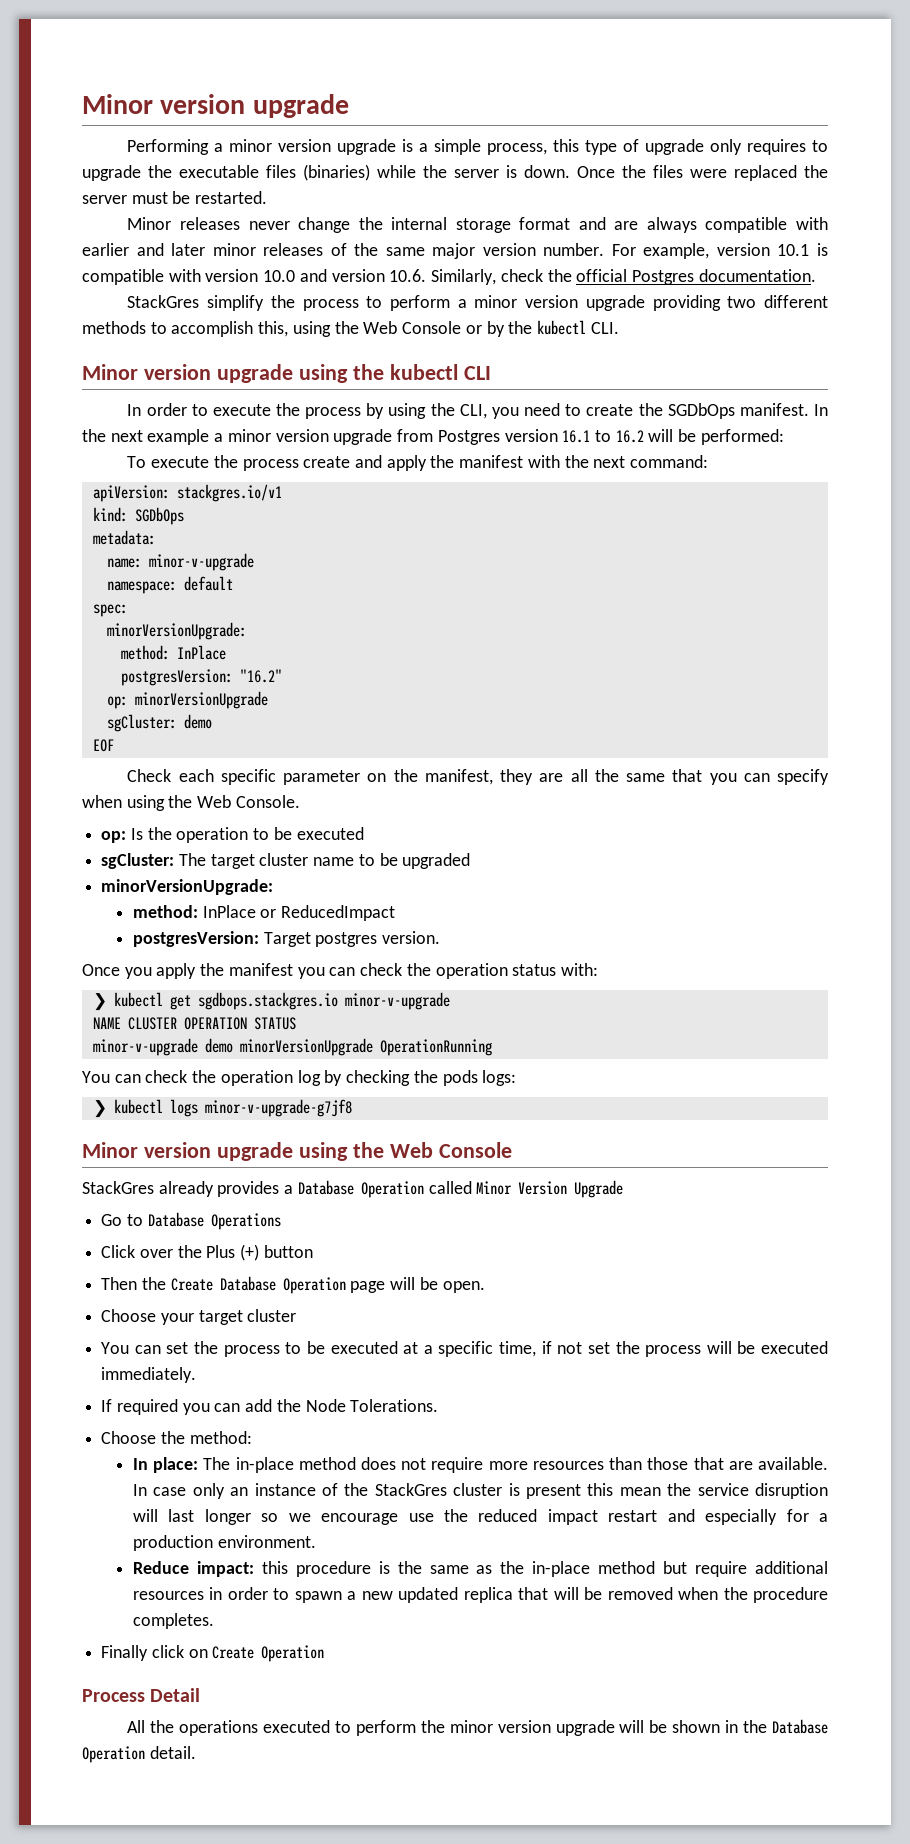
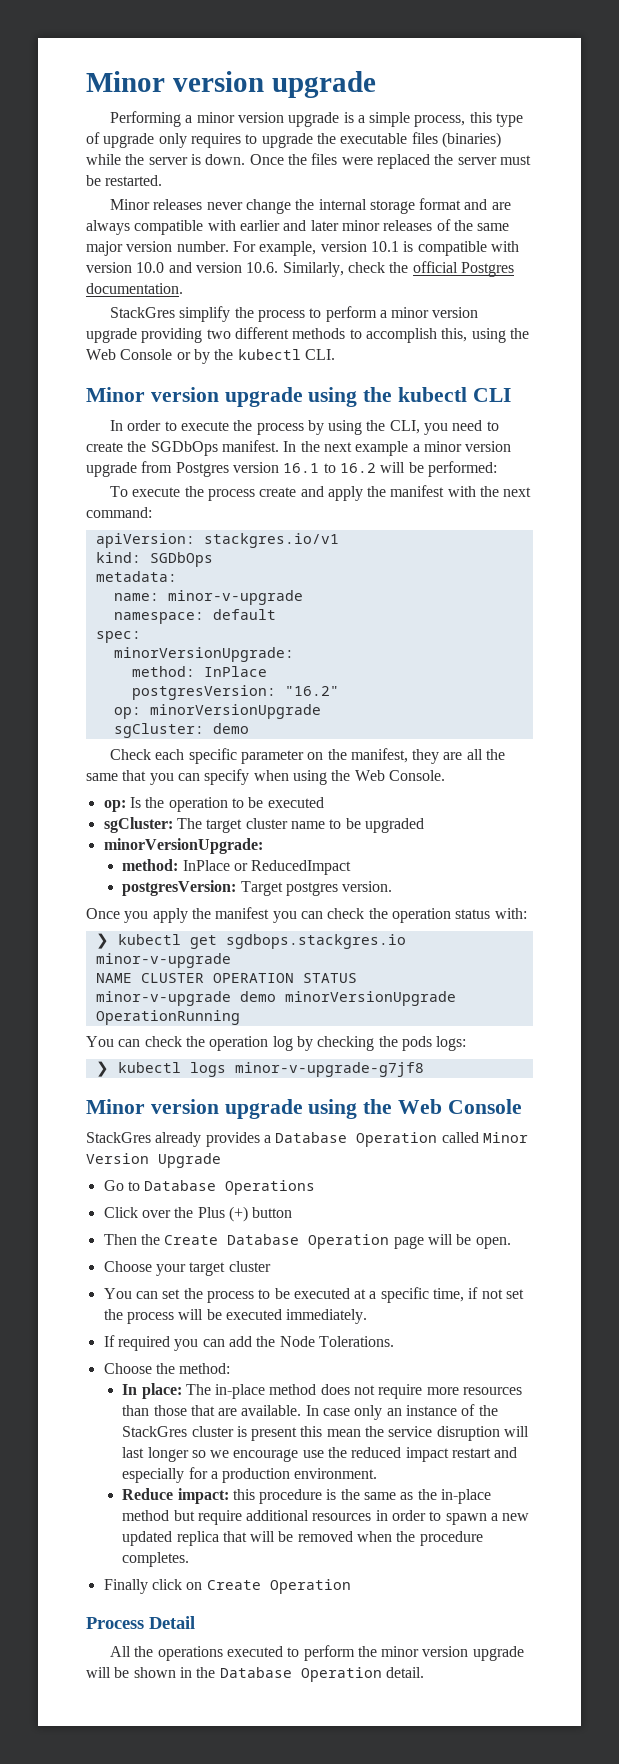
[92,739,114,752] // EOF -> (249, 728) none

